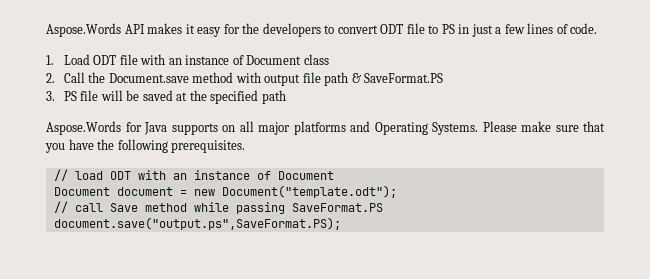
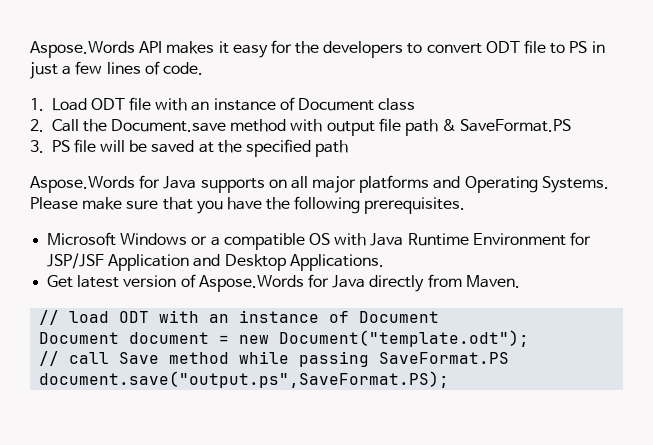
(246, 146) none -> [47,232,591,250] [47,253,384,271] [47,274,520,292] // Microsoft Windows or a compatible OS with Java Runtime Environment for JSP/JSF Application and Desktop Applications. // Get latest version of Aspose.Words for Java directly from Maven.

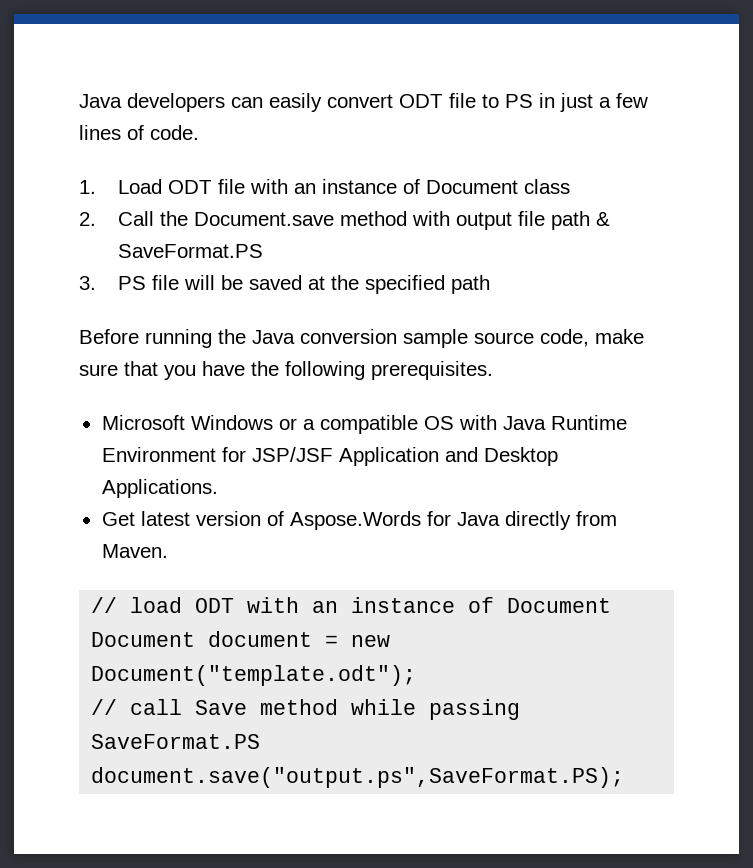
[30,40,423,58] Aspose.Words API makes it easy for the developers to -> [79,93,322,112] Java developers can easily
[30,175,609,193] [30,197,78,210] Aspose.Words for Java supports on all major platforms and Operating Systems. Please -> [79,329,589,348] Before running the Java conversion sample source code,

